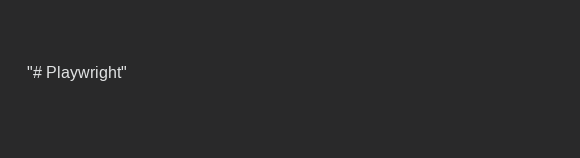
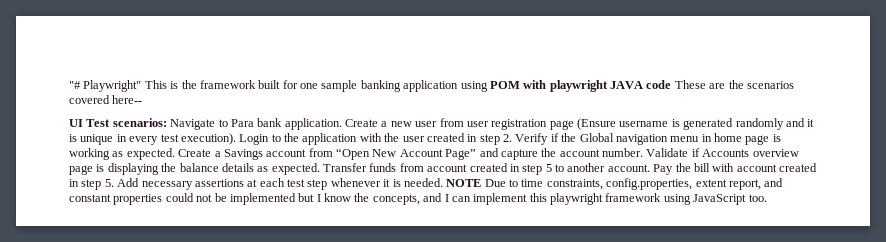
(128, 73) none -> [144,80,794,92] [69,95,143,104] [69,118,815,130] [69,133,781,145] [69,148,799,160] [69,163,817,175] [69,178,784,190] [69,193,767,205] This is the framework built for one sample banking application using POM with playwright JAVA code These are the scenarios covered here-- // UI Test scenarios: Navigate to Para bank application. Create a new user from user registration page (Ensure username is generated randomly and it is unique in every test execution). Login to the application with the user created in step 2. Verify if the Global navigation menu in home page is working as expected. Create a Savings account from “Open New Account Page” and capture the account number. Validate if Accounts overview page is displaying the balance details as expected. Transfer funds from account created in step 5 to another account. Pay the bill with account created in step 5. Add necessary assertions at each test step whenever it is needed. NOTE Due to time constraints, config.properties, extent report, and constant properties could not be implemented but I know the concepts, and I can implement this playwright framework using JavaScript too.

